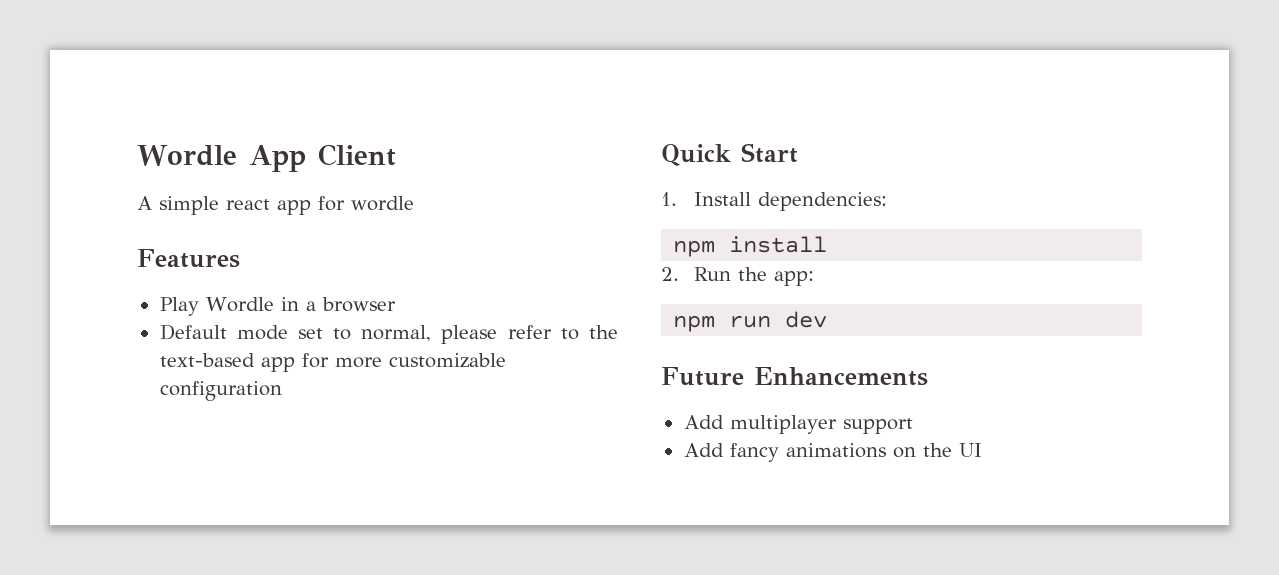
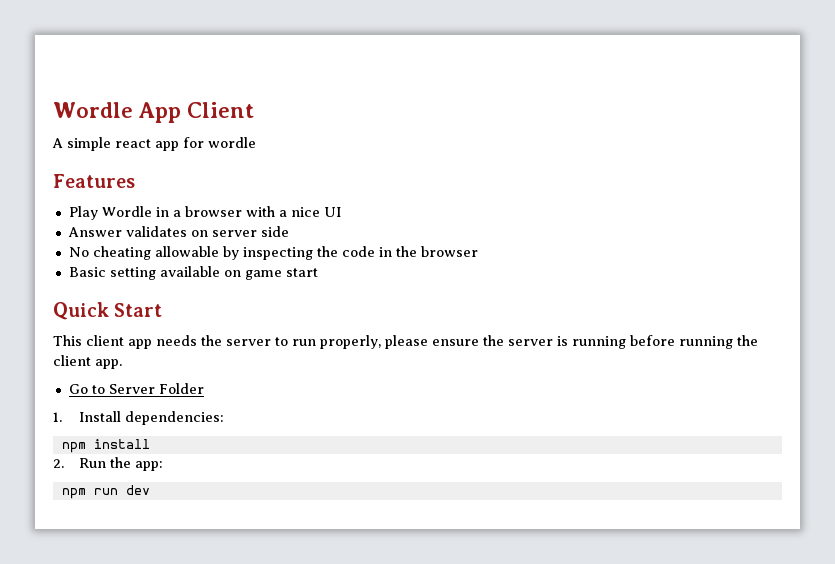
[159,324,618,344] [159,353,506,372] [159,381,282,401] [661,143,798,166] // Default mode set to normal, please refer to the text-based app for more customizable configuration // Quick Start -> [245,206,341,217] [67,226,289,237] [68,246,478,260] [68,266,318,280] [53,302,163,320] [53,335,758,349] [53,355,122,369] [68,383,204,394] with a nice UI // Answer validates on server side // No cheating allowable by inspecting the code in the browser // Basic setting available on game start // Quick Start // This client app needs the server to run properly, please ensure the server is running before running the client app. // Go to Server Folder
[661,367,928,386] [683,415,913,434] [683,443,982,462] // Future Enhancements // Add multiplayer support // Add fancy animations on the UI -> (150, 490) none

